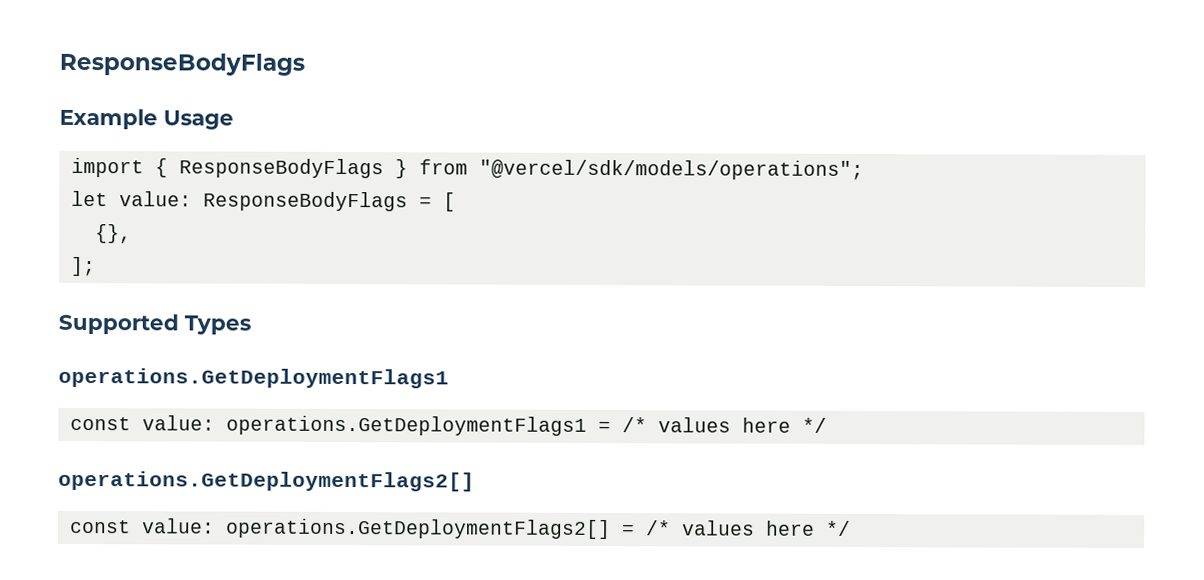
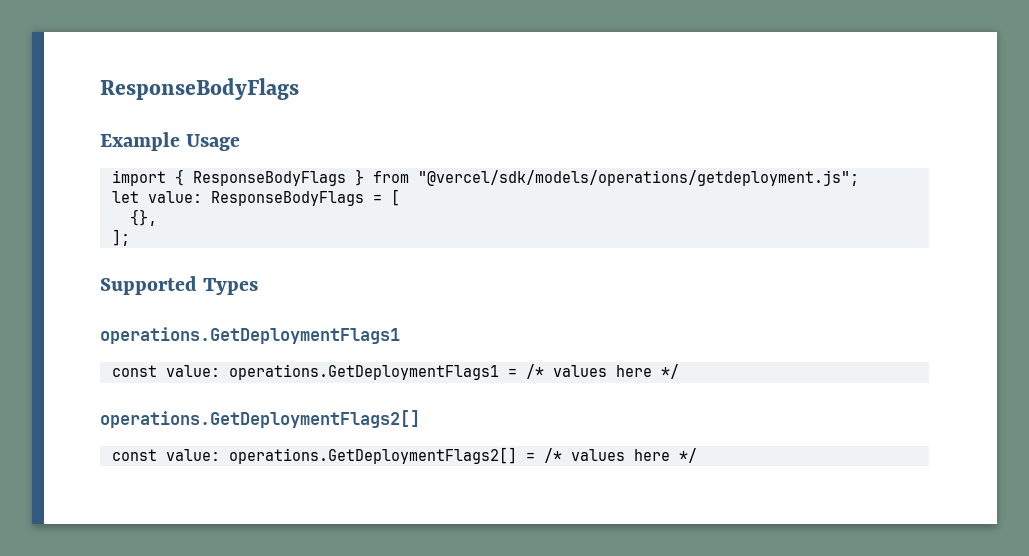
[478,159,864,181] "@vercel/sdk/models/operations"; -> [417,170,859,186] "@vercel/sdk/models/operations/getdeployment.js";

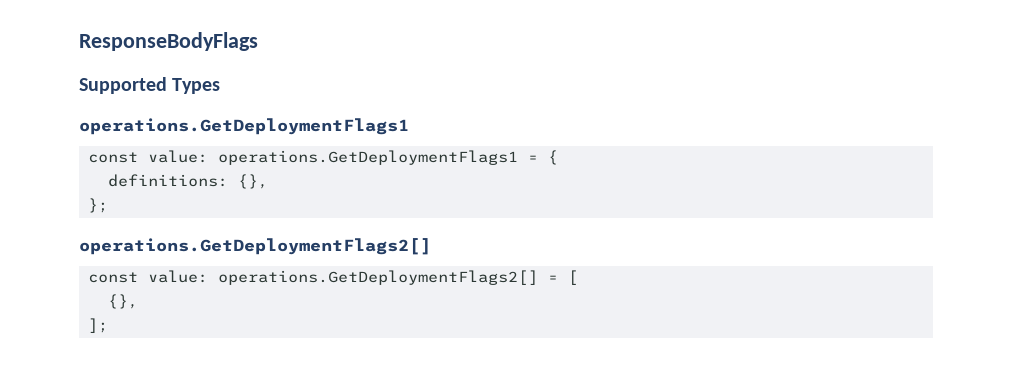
[100,78,299,100] [100,132,241,151] [111,169,859,186] [111,189,400,206] [129,209,157,226] [111,229,130,246] ResponseBodyFlags // Example Usage // import { ResponseBodyFlags } from "@vercel/sdk/models/operations/getdeployment.js"; // let value: ResponseBodyFlags = [ // {}, // ]; -> [79,32,258,51] ResponseBodyFlags
[525,364,679,379] /* values here */ -> [547,150,558,165] [107,174,268,189] [87,198,108,213] { // definitions: {}, // };
[543,448,697,463] /* values here */ -> [567,270,578,285] [107,294,138,309] [87,318,108,333] [ // {}, // ];

